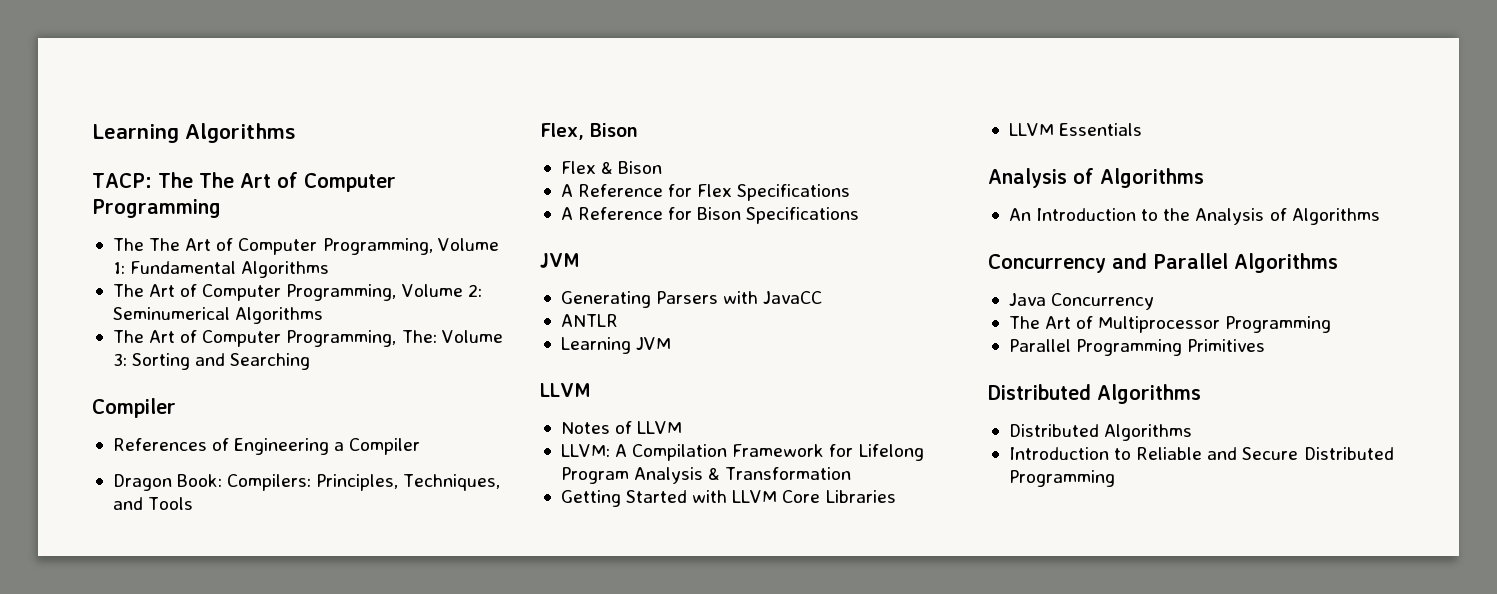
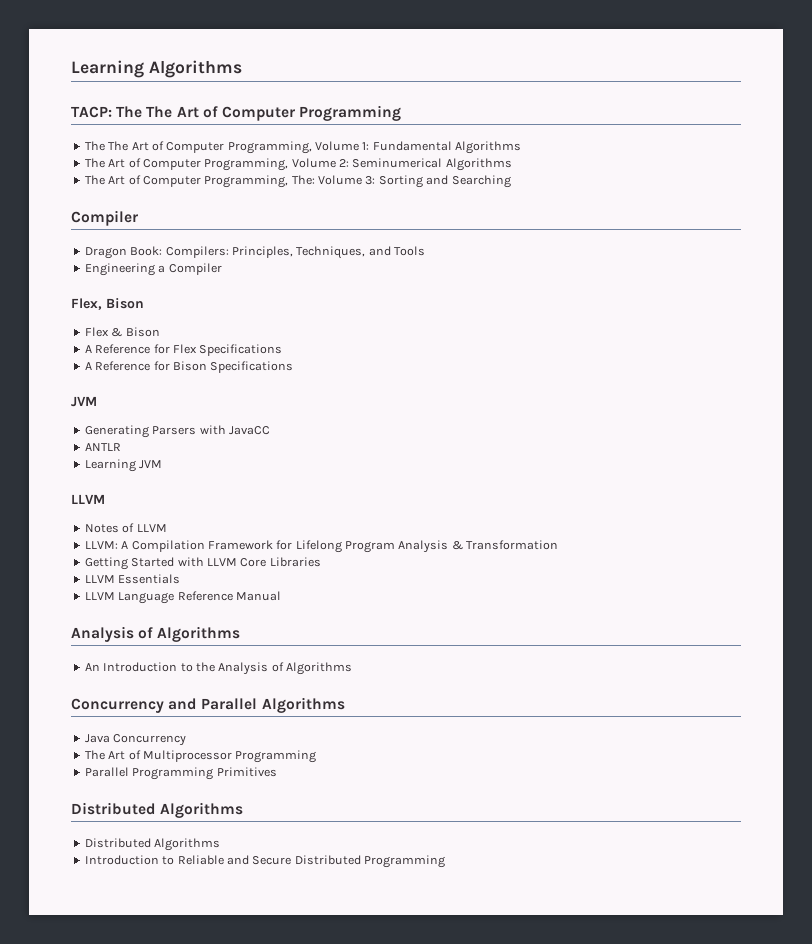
[112,438,421,455] // References of Engineering a Compiler -> (138, 218) none
(194, 503) none -> [84,263,222,276] // Engineering a Compiler
(1143, 129) none -> [84,591,281,604] // LLVM Language Reference Manual

